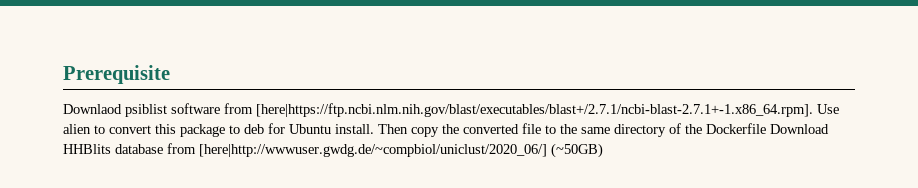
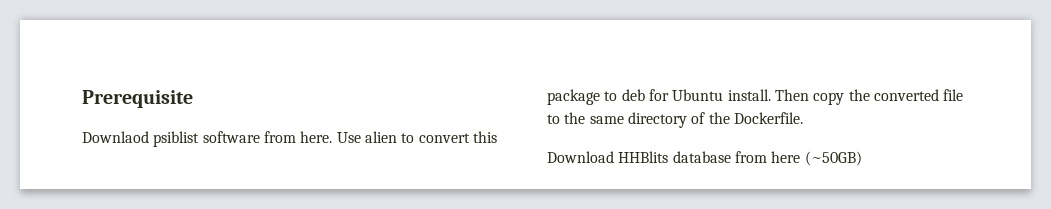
[256,103,813,117] [here|https://ftp.ncbi.nlm.nih.gov/blast/executables/blast+/2.7.1/ncbi-blast-2.7.1+-1.x86_64.rpm]. -> [300,131,333,143] here.
[706,123,766,134] Dockerfile -> [733,112,803,124] Dockerfile. //
[199,144,547,157] [here|http://wwwuser.gwdg.de/~compbiol/uniclust/2020_06/] -> [771,151,801,163] here

